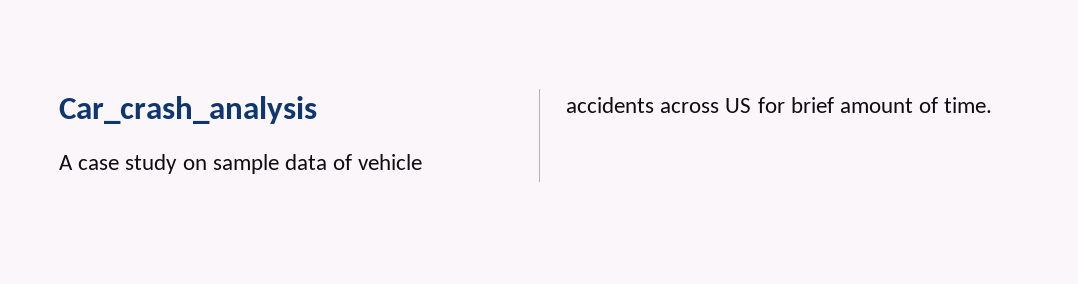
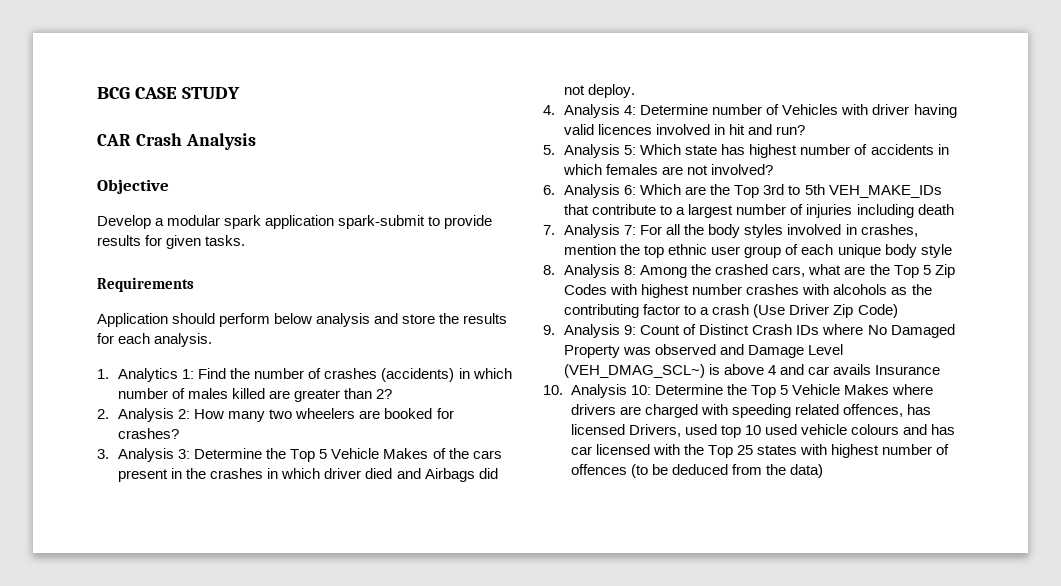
[59,96,317,124] [59,154,423,174] [566,97,993,113] Car_crash_analysis // A case study on sample data of vehicle accidents across US for brief amount of time. -> [97,87,241,99] [97,133,256,150] [97,179,169,194] [97,215,493,229] [97,235,246,249] [97,277,194,292] [97,313,508,327] [97,333,213,347] [97,368,512,382] [118,388,393,402] [97,408,454,422] [118,428,180,439] [97,448,502,462] [118,468,498,482] [564,84,636,98] [543,104,957,118] [564,124,806,135] [543,144,949,158] [563,164,774,175] [543,184,942,198] [564,204,954,218] [543,224,918,238] [564,244,952,258] [543,264,955,278] [564,284,932,298] [564,304,898,318] [543,324,955,338] [564,344,844,358] [564,364,941,378] [543,384,933,398] [570,404,931,418] [570,424,955,438] [570,444,949,458] [570,464,823,478] BCG CASE STUDY // CAR Crash Analysis // Objective // Develop a modular spark application spark-submit to provide results for given tasks. // Requirements // Application should perform below analysis and store the results for each analysis. // 1. Analytics 1: Find the number of crashes (accidents) in which number of males killed are greater than 2? // 2. Analysis 2: How many two wheelers are booked for crashes? // 3. Analysis 3: Determine the Top 5 Vehicle Makes of the cars present in the crashes in which driver died and Airbags did not deploy. // 4. Analysis 4: Determine number of Vehicles with driver having valid licences involved in hit and run? // 5. Analysis 5: Which state has highest number of accidents in which females are not involved? // 6. Analysis 6: Which are the Top 3rd to 5th VEH_MAKE_IDs that contribute to a largest number of injuries including death // 7. Analysis 7: For all the body styles involved in crashes, mention the top ethnic user group of each unique body style // 8. Analysis 8: Among the crashed cars, what are the Top 5 Zip Codes with highest number crashes with alcohols as the contributing factor to a crash (Use Driver Zip Code) // 9. Analysis 9: Count of Distinct Crash IDs where No Damaged Property was observed and Damage Level (VEH_DMAG_SCL~) is above 4 and car avails Insurance // 10. Analysis 10: Determine the Top 5 Vehicle Makes where drivers are charged with speeding related offences, has licensed Drivers, used top 10 used vehicle colours and has car licensed with the Top 25 states with highest number of offences (to be deduced from the data)

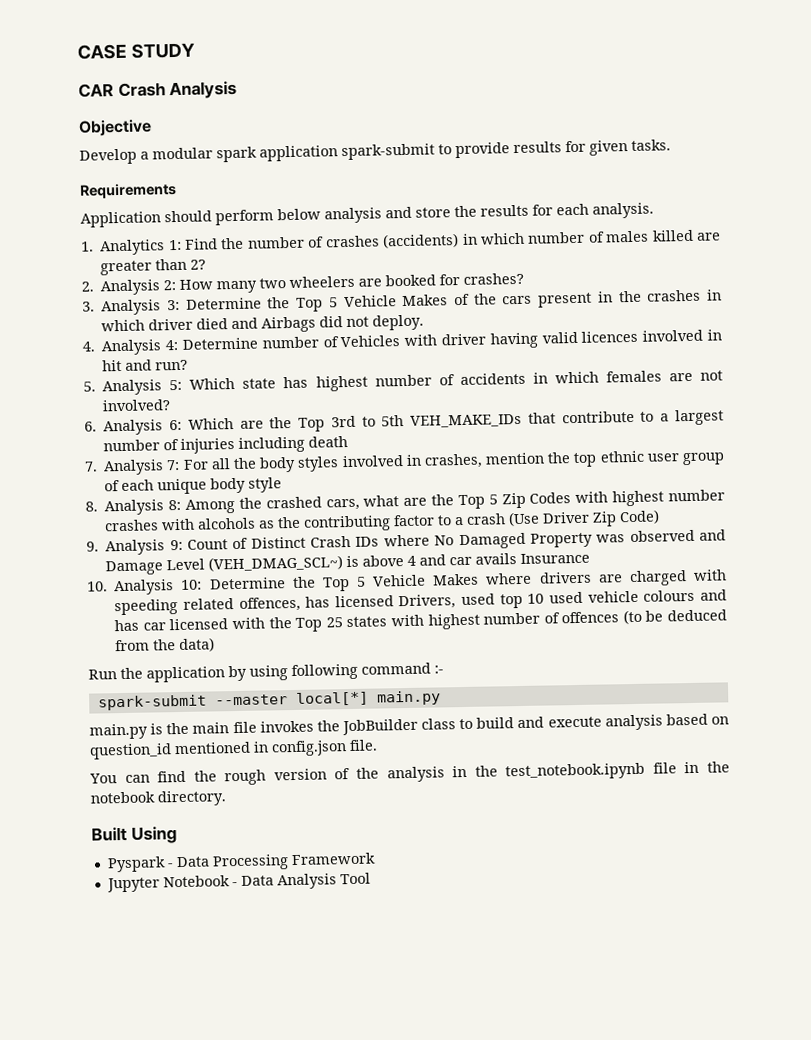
[97,87,130,99] BCG -> (77, 51) none
(823, 471) none -> [88,662,444,683] [97,690,441,711] [89,713,729,740] [89,739,378,760] [89,761,730,786] [90,790,226,807] [91,826,177,844] [106,852,376,873] [106,872,371,893] // Run the application by using following command :- // spark-submit --master local[*] main.py // main.py is the main file invokes the JobBuilder class to build and execute analysis based on question_id mentioned in config.json file. // You can find the rough version of the analysis in the test_notebook.ipynb file in the notebook directory. // Built Using // Pyspark - Data Processing Framework // Jupyter Notebook - Data Analysis Tool

